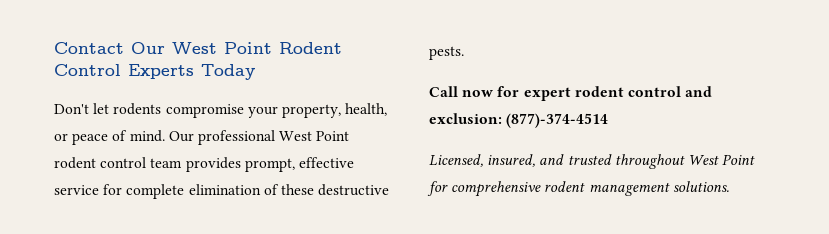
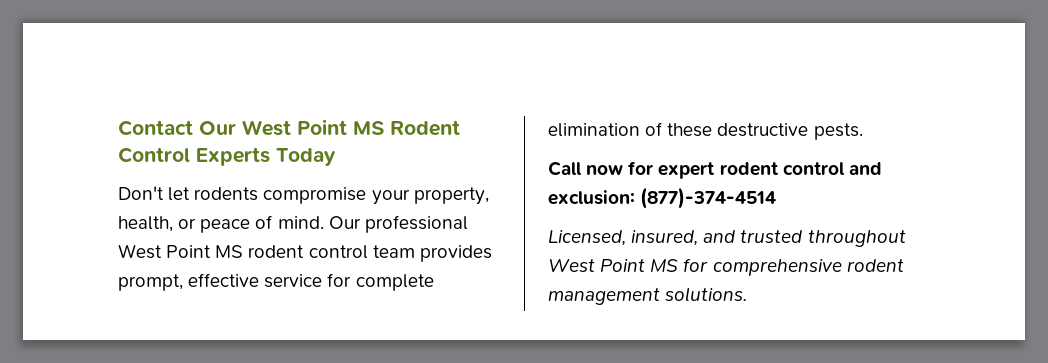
(272, 48) none -> [353,121,384,135] MS
(350, 136) none -> [215,245,244,258] MS
(756, 159) none -> [650,259,679,272] MS

